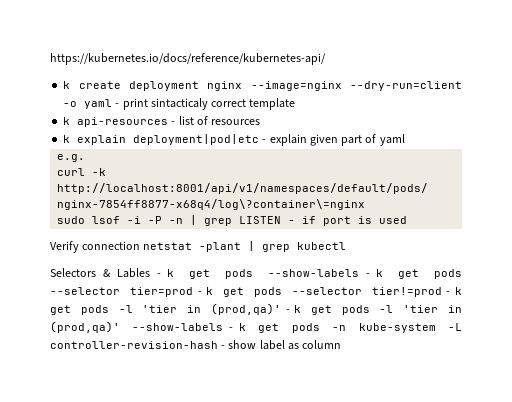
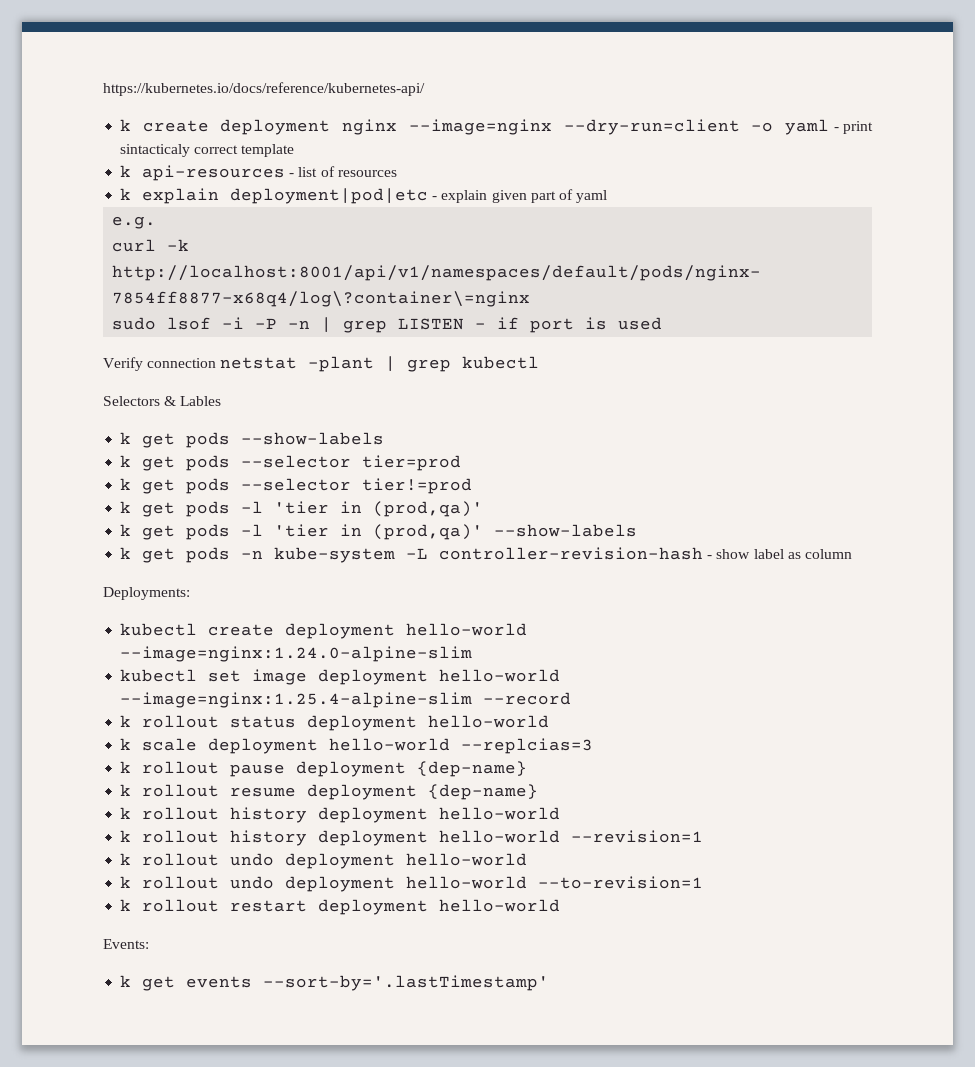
[156,273,161,277] - -> (222, 401) //
[365,273,370,277] - -> (385, 438) //
[197,291,202,295] - -> (462, 463) //
[446,287,462,295] [50,303,290,315] - k get pods -l 'tier in (prod,qa)' - -> [120,501,484,517] // k get pods -l 'tier in (prod,qa)' //
[229,327,234,331] - -> (638, 530) //
(342, 344) none -> [103,587,190,600] [120,623,528,639] [120,646,473,662] [120,669,561,685] [120,692,572,708] [120,715,550,731] [120,738,594,754] [120,761,528,777] [120,784,539,800] [120,807,561,823] [120,830,704,846] [120,853,528,869] [120,876,704,892] [120,899,561,915] [103,939,149,949] [120,975,550,991] // Deployments: // kubectl create deployment hello-world --image=nginx:1.24.0-alpine-slim // kubectl set image deployment hello-world --image=nginx:1.25.4-alpine-slim --record // k rollout status deployment hello-world // k scale deployment hello-world --replcias=3 // k rollout pause deployment {dep-name} // k rollout resume deployment {dep-name} // k rollout history deployment hello-world // k rollout history deployment hello-world --revision=1 // k rollout undo deployment hello-world // k rollout undo deployment hello-world --to-revision=1 // k rollout restart deployment hello-world // Events: // k get events --sort-by='.lastTimestamp'

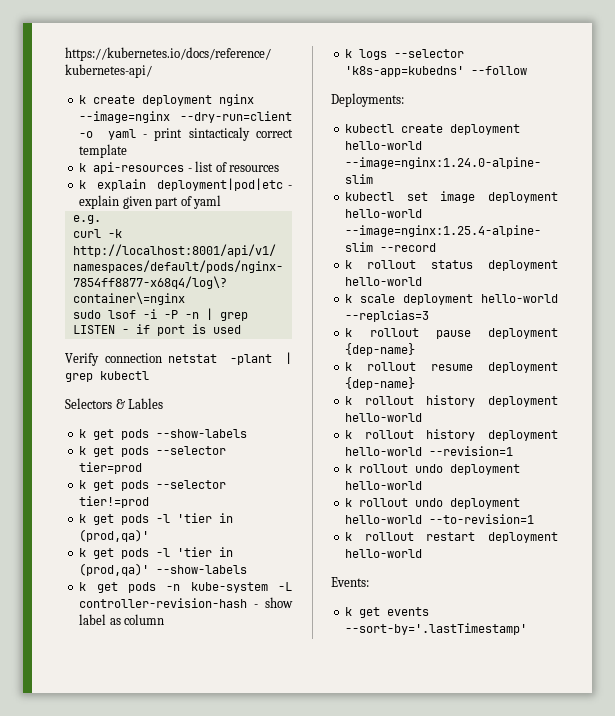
(852, 554) none -> [345,49,465,60] [345,66,528,77] // k logs --selector 'k8s-app=kubedns' --follow

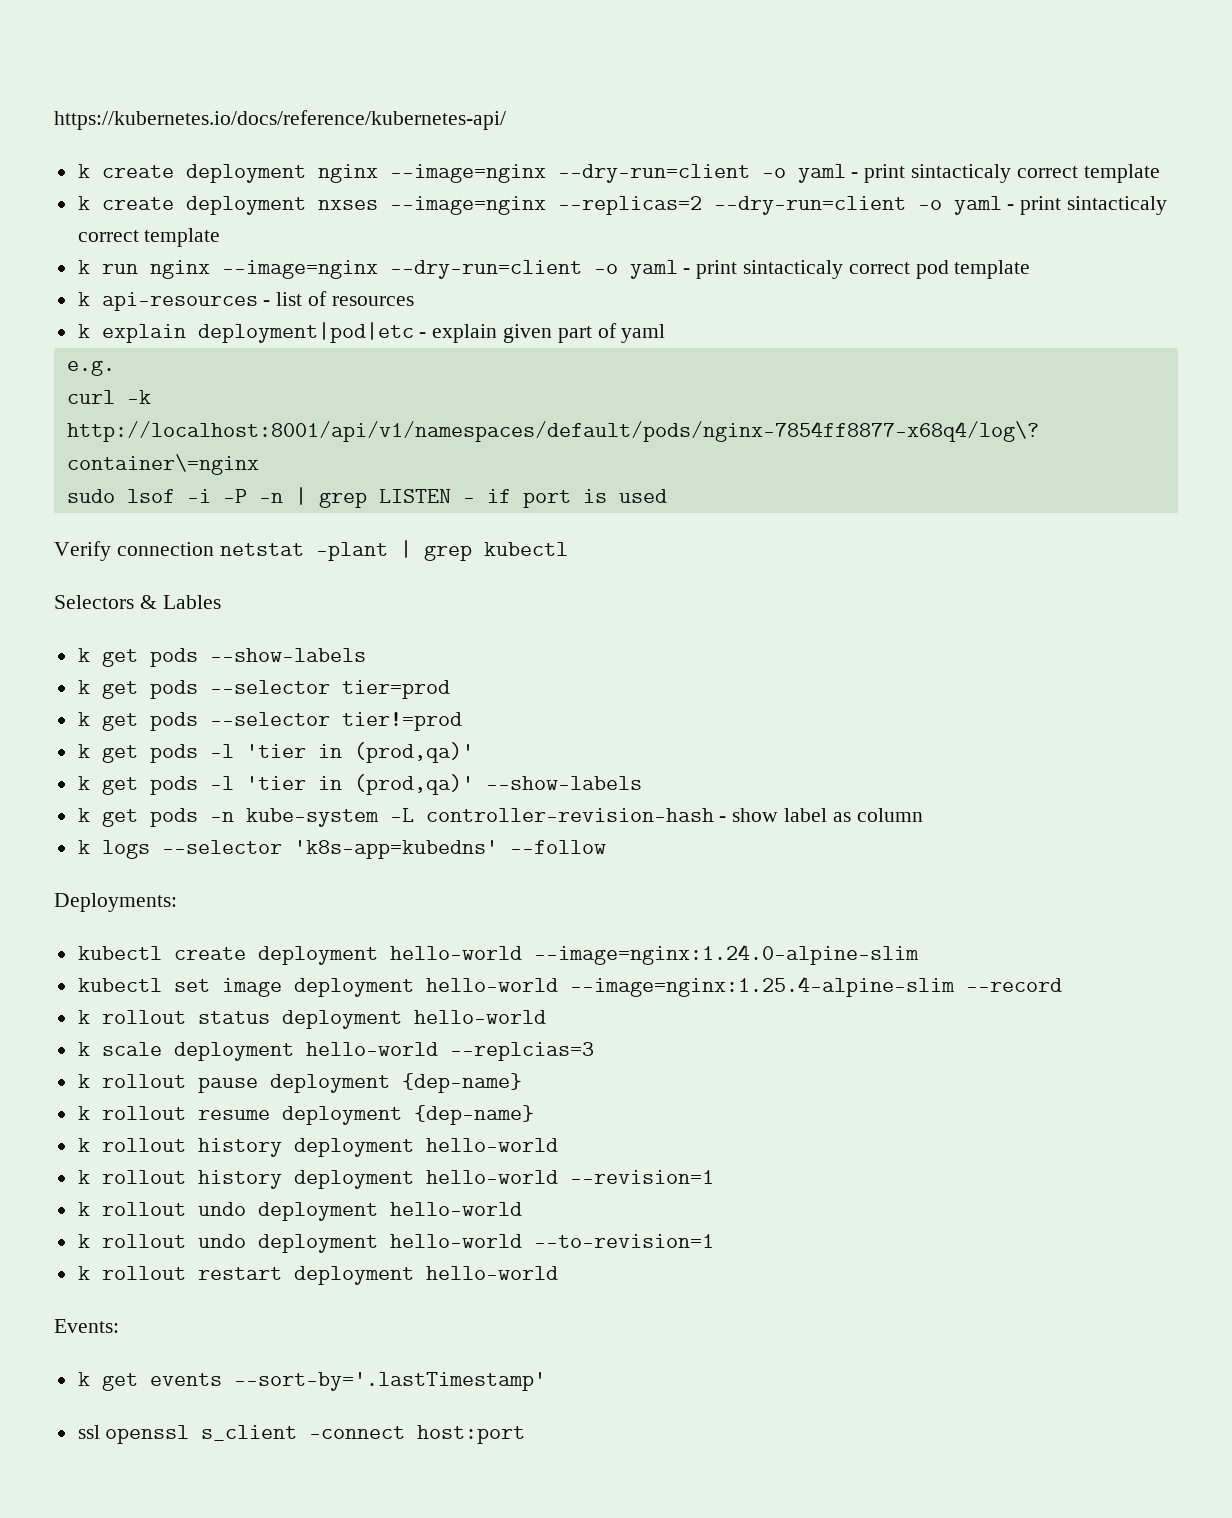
(128, 151) none -> [77,196,1168,215] [77,228,221,247] [77,260,1031,279] // k create deployment nxses --image=nginx --replicas=2 --dry-run=client -o yaml - print sintacticaly correct template // k run nginx --image=nginx --dry-run=client -o yaml - print sintacticaly correct pod template
(528, 629) none -> [77,1425,526,1444] // ssl openssl s_client -connect host:port

